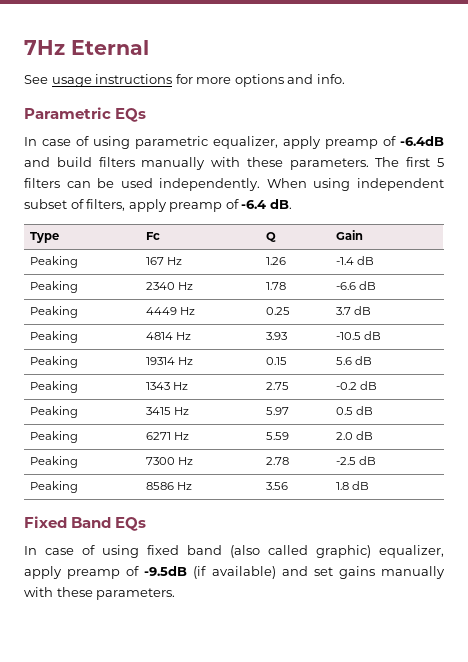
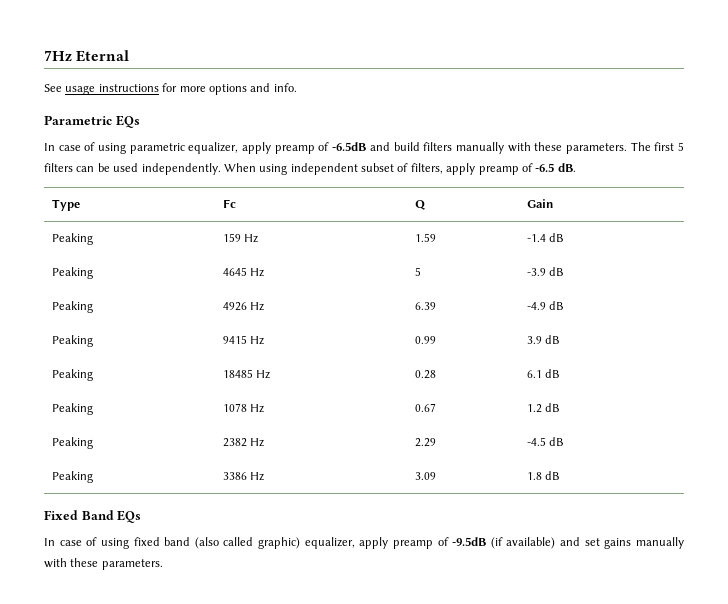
[400,136,444,146] -6.4dB -> [332,142,367,151] -6.5dB
[241,200,267,209] -6.4 -> [535,163,555,172] -6.5
[145,257,182,265] [265,257,286,265] 167 Hz | 1.26 -> [222,233,259,243] [414,233,436,242] 159 Hz | 1.59
[145,282,193,290] [265,282,286,290] [335,281,376,290] [29,306,78,318] [145,307,195,315] [265,307,290,315] [335,306,371,315] [29,331,78,343] [145,332,191,340] [265,332,287,340] [335,331,381,340] [29,356,78,368] [145,357,193,365] [265,357,287,365] [335,356,372,365] [29,381,78,393] [145,382,188,390] [265,382,289,390] [335,381,377,390] [29,406,78,418] [145,407,189,415] [265,407,289,415] [335,406,373,415] [29,431,78,443] [145,432,189,440] [265,432,289,440] [335,431,373,440] [29,456,78,468] [145,457,193,465] [265,457,289,465] [335,456,376,465] [29,481,78,493] [145,482,192,490] [265,482,288,490] 2340 Hz | 1.78 | -6.6 dB // Peaking | 4449 Hz | 0.25 | 3.7 dB // Peaking | 4814 Hz | 3.93 | -10.5 dB // Peaking | 19314 Hz | 0.15 | 5.6 dB // Peaking | 1343 Hz | 2.75 | -0.2 dB // Peaking | 3415 Hz | 5.97 | 0.5 dB // Peaking | 6271 Hz | 5.59 | 2.0 dB // Peaking | 7300 Hz | 2.78 | -2.5 dB // Peaking | 8586 Hz | 3.56 -> [222,267,265,277] [414,267,421,276] [526,267,565,276] [51,301,93,313] [222,302,265,311] [414,302,436,310] [526,301,565,310] [51,335,93,347] [222,335,265,345] [414,336,436,344] [526,335,561,344] [51,369,93,381] [222,369,271,379] [414,370,436,379] [526,369,561,378] [51,403,93,415] [222,403,265,413] [414,403,436,412] [526,403,561,413] [51,437,93,449] [222,438,265,447] [414,438,436,447] [526,437,565,446] [51,471,93,483] [222,472,265,481] [414,472,436,480] 4645 Hz | 5 | -3.9 dB // Peaking | 4926 Hz | 6.39 | -4.9 dB // Peaking | 9415 Hz | 0.99 | 3.9 dB // Peaking | 18485 Hz | 0.28 | 6.1 dB // Peaking | 1078 Hz | 0.67 | 1.2 dB // Peaking | 2382 Hz | 2.29 | -4.5 dB // Peaking | 3386 Hz | 3.09

